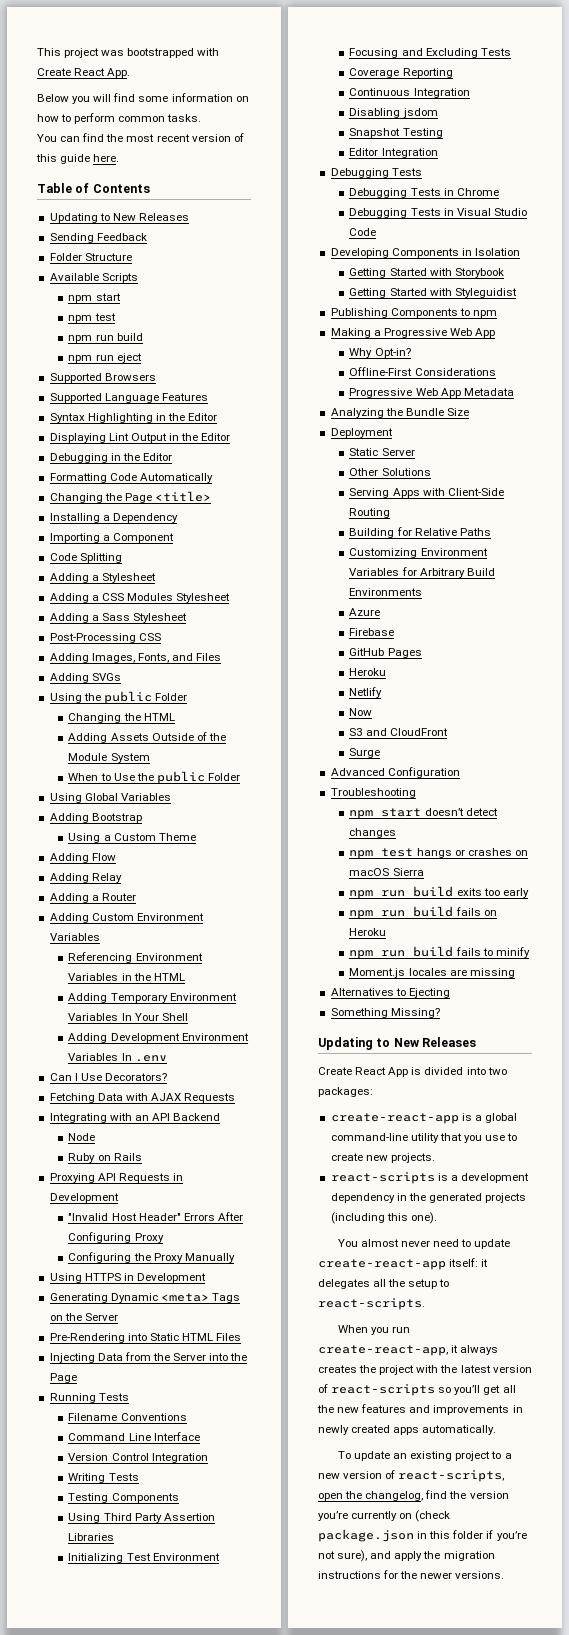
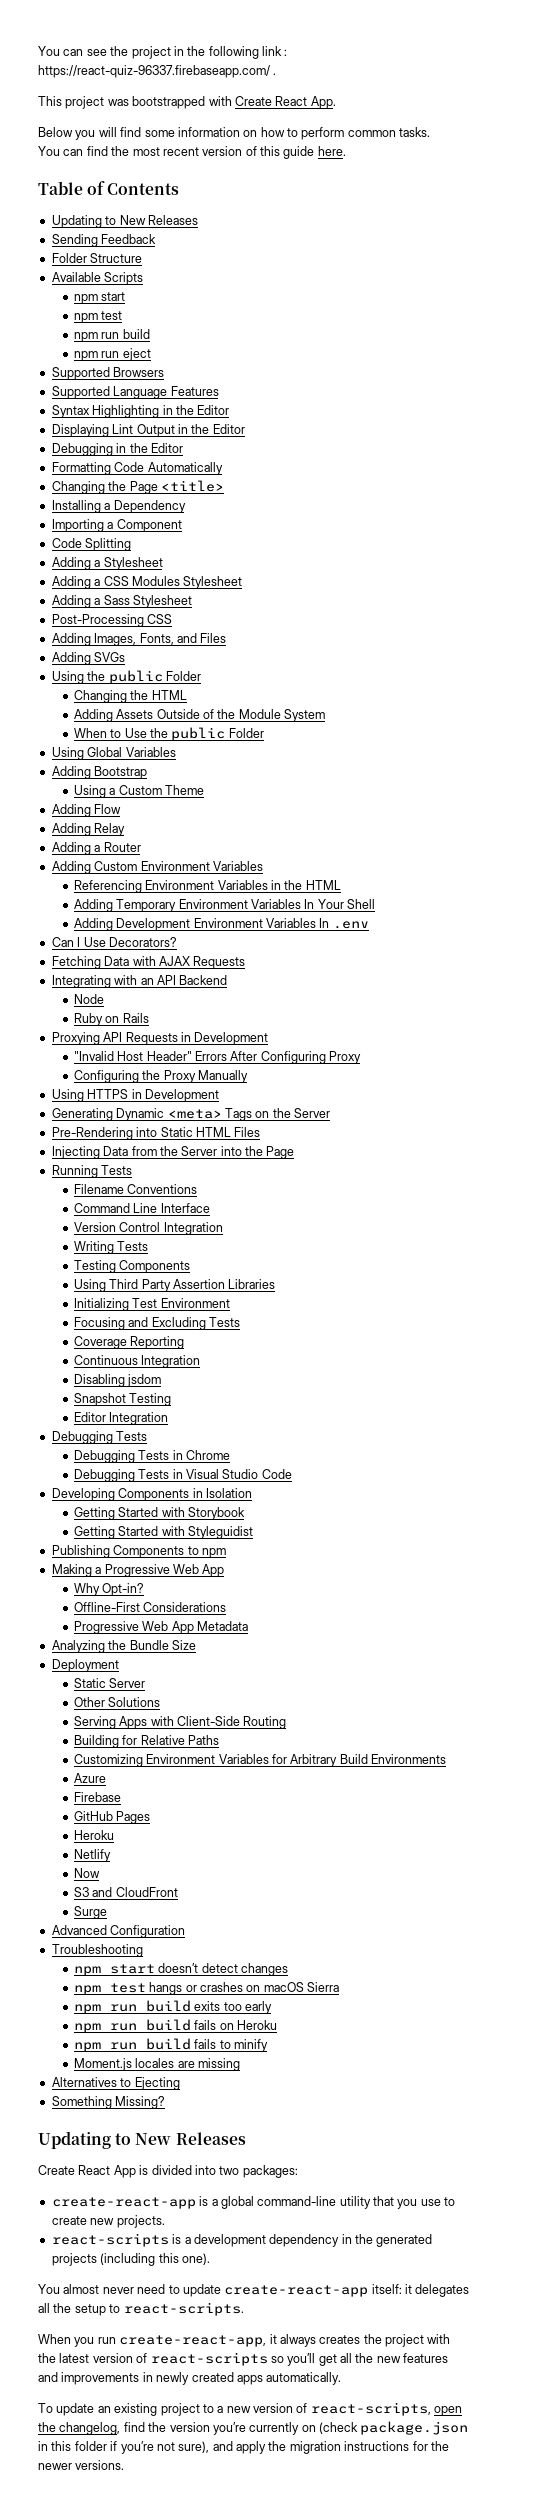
(37, 52) none -> [38,46,288,59] [38,65,277,78] You can see the project in the following link : https://react-quiz-96337.firebaseapp.com/ . //

